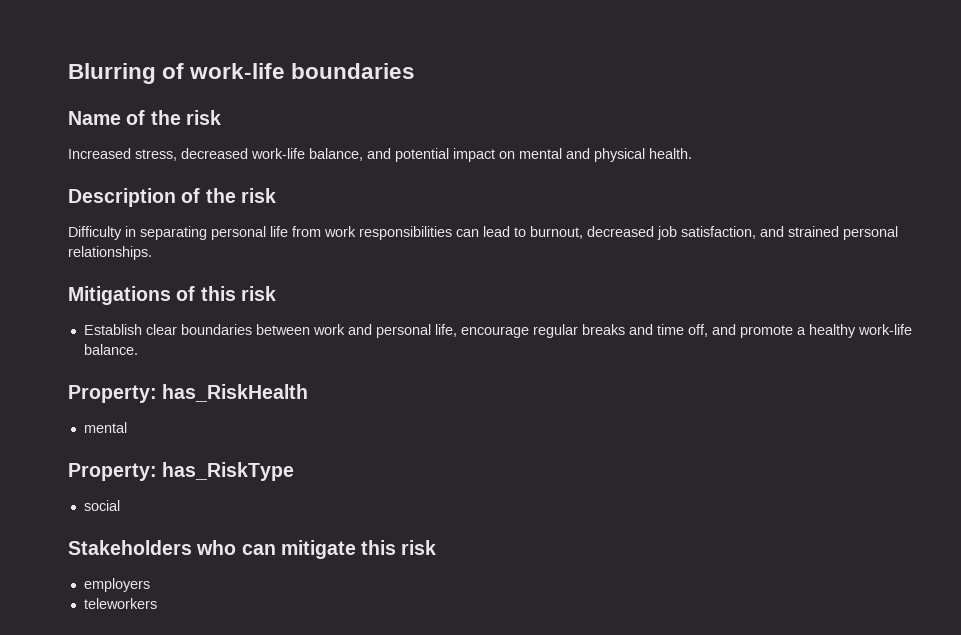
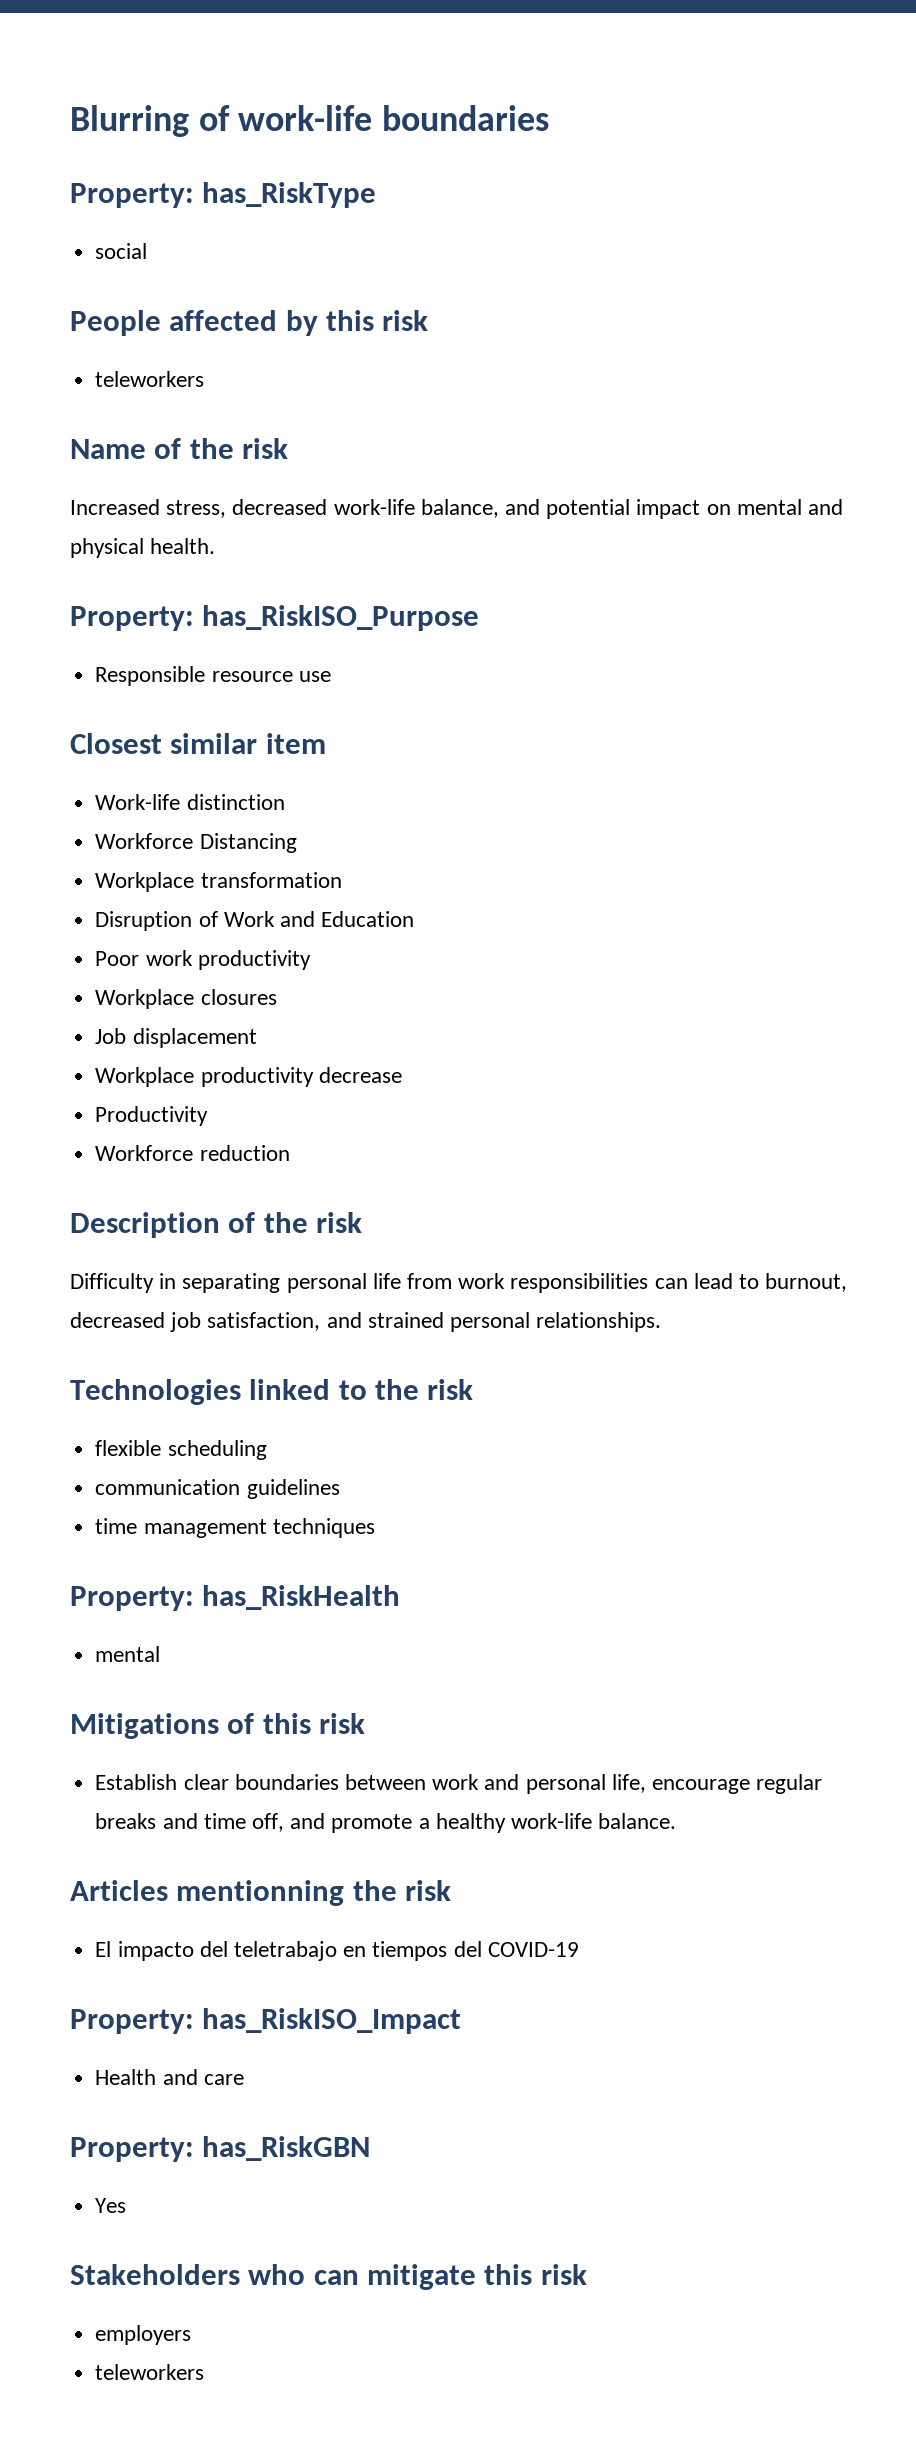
(416, 71) none -> [70,182,377,208] [95,243,148,259] [70,310,429,336] [95,371,205,387] // Property: has_RiskType // social // People affected by this risk // teleworkers
(692, 153) none -> [70,605,480,631] [95,666,331,686] [70,733,326,754] [95,794,285,810] [95,833,297,853] [95,872,342,892] [95,911,415,931] [95,950,311,970] [95,989,277,1009] [95,1028,257,1048] [95,1067,402,1087] [95,1106,209,1126] [95,1145,290,1161] // Property: has_RiskISO_Purpose // Responsible resource use // Closest similar item // Work-life distinction // Workforce Distancing // Workplace transformation // Disruption of Work and Education // Poor work productivity // Workplace closures // Job displacement // Workplace productivity decrease // Productivity // Workforce reduction
(152, 253) none -> [70,1379,474,1405] [95,1440,267,1460] [95,1479,340,1499] [95,1518,375,1538] [70,1585,401,1611] [95,1646,161,1662] // Technologies linked to the risk // flexible scheduling // communication guidelines // time management techniques // Property: has_RiskHealth // mental
[68,384,309,403] [83,422,127,433] [68,462,295,481] [83,500,120,511] Property: has_RiskHealth // mental // Property: has_RiskType // social -> [70,1880,452,1906] [95,1941,579,1961] [70,2008,462,2034] [95,2069,244,2085] [70,2136,371,2162] [95,2198,127,2213] Articles mentionning the risk // El impacto del teletrabajo en tiempos del COVID-19 // Property: has_RiskISO_Impact // Health and care // Property: has_RiskGBN // Yes

